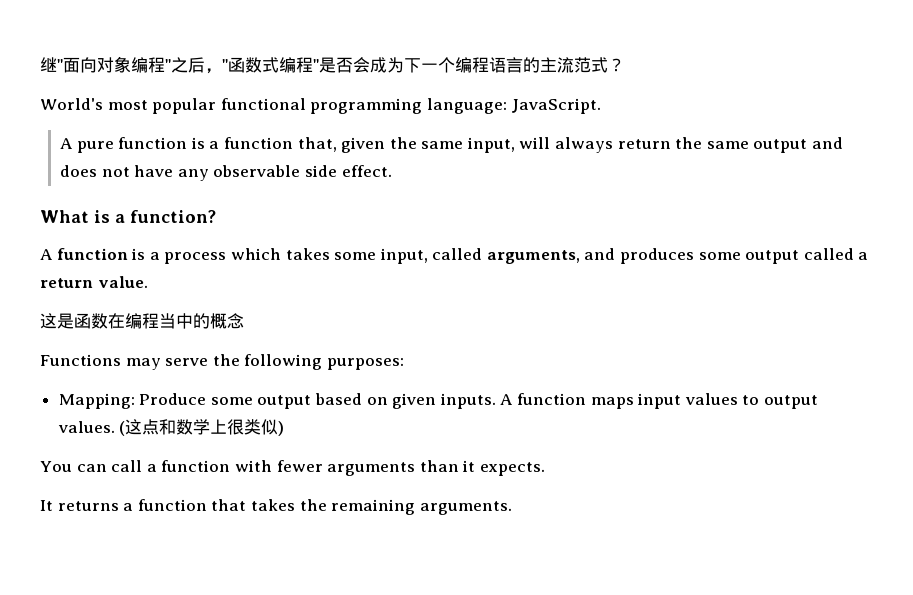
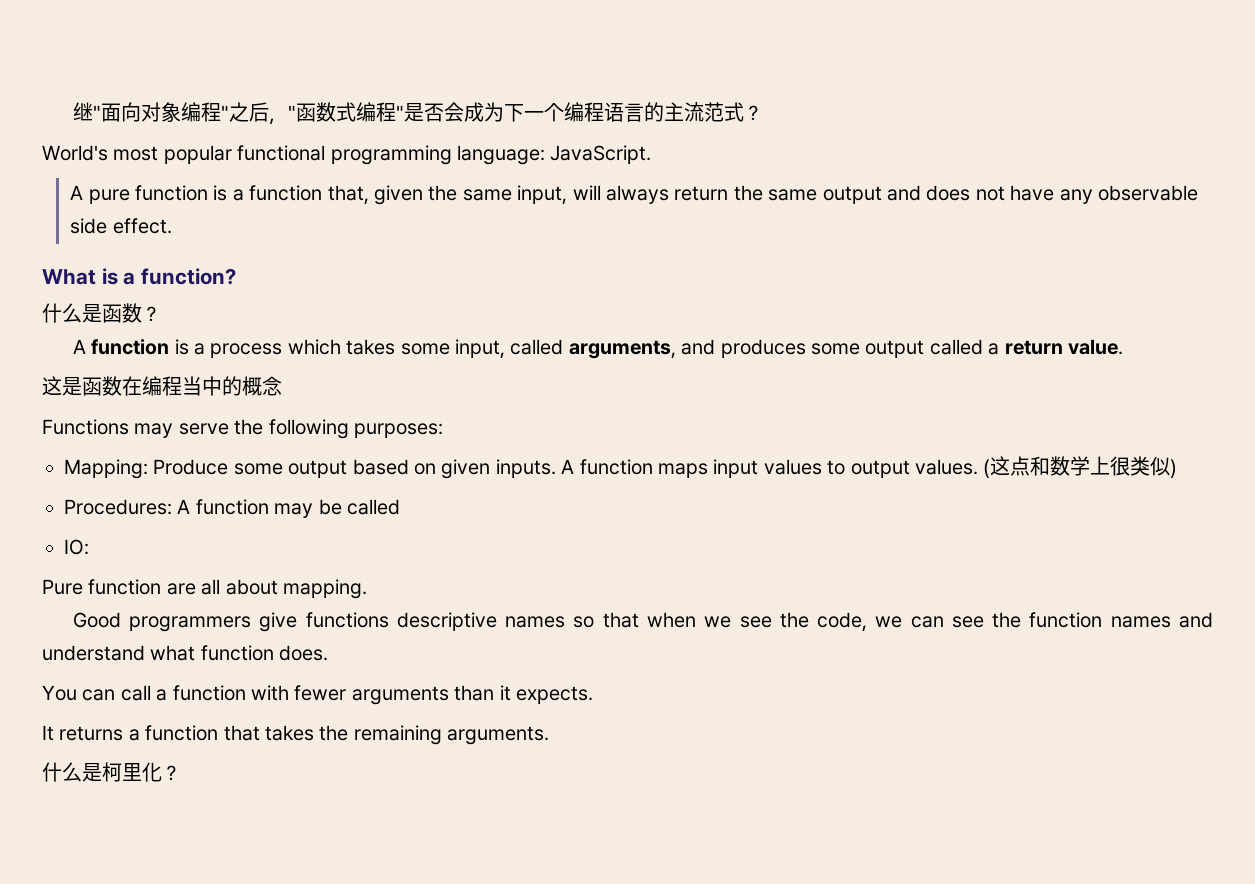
(216, 216) none -> [42,303,161,323] // 什么是函数？
(285, 428) none -> [64,499,400,518] [64,539,89,555] [42,579,367,599] [72,612,1214,632] [42,645,329,661] // Procedures: A function may be called // IO: // Pure function are all about mapping. // Good programmers give functions descriptive names so that when we see the code, we can see the function names and understand what function does.
(512, 508) none -> [42,762,181,782] // 什么是柯里化？

